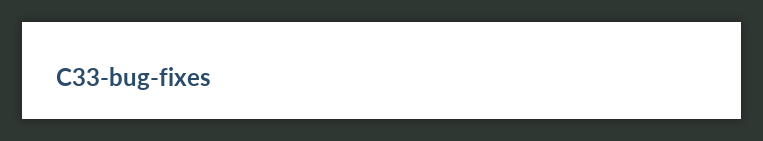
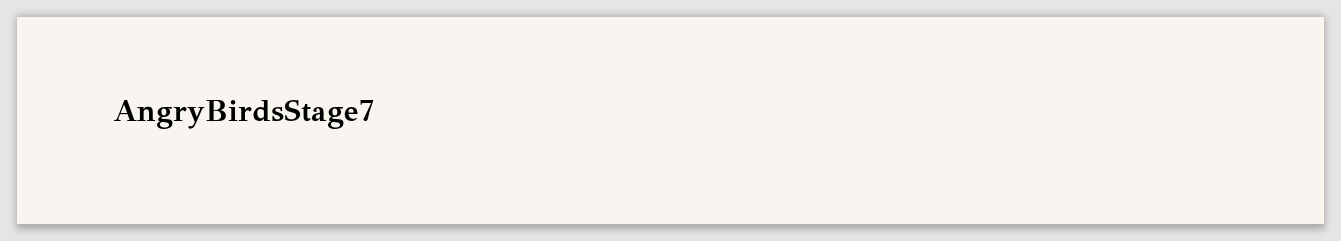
[56,67,211,90] C33-bug-fixes -> [113,99,374,129] AngryBirdsStage7

